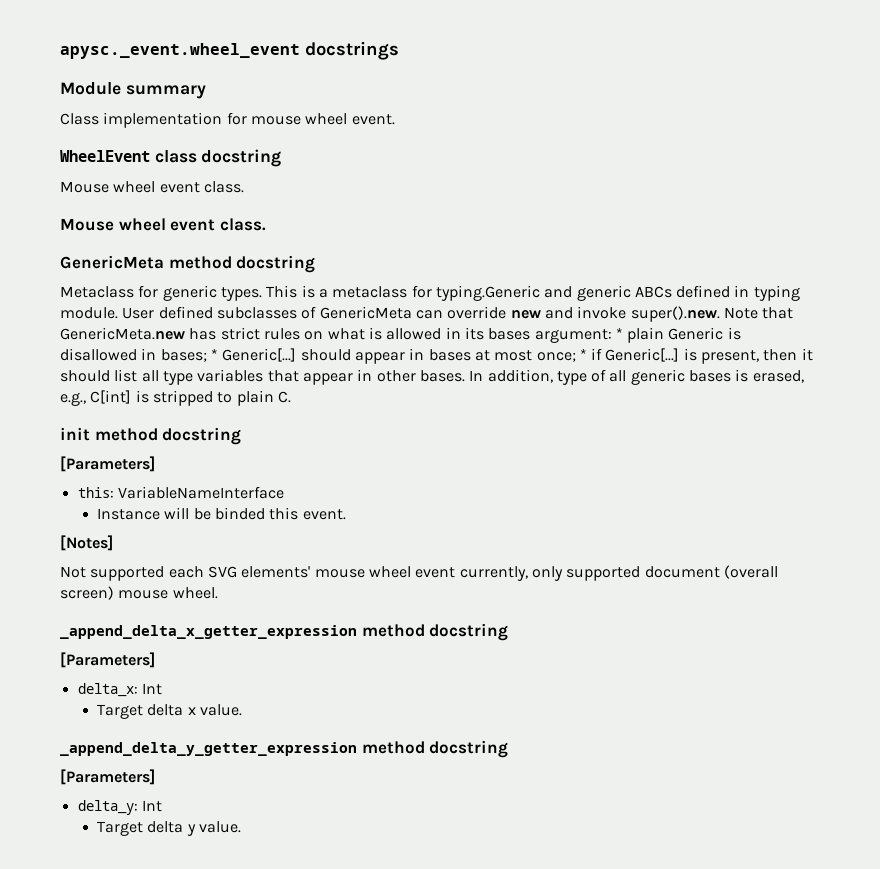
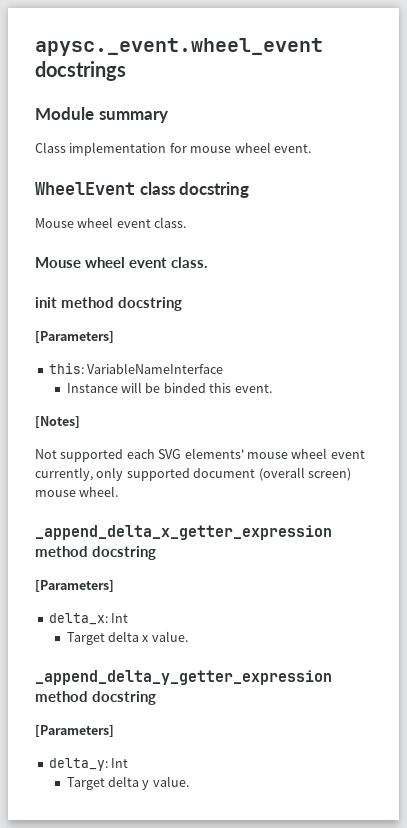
[60,255,316,273] [60,285,800,301] [60,306,794,322] [60,327,741,343] [60,348,813,364] [60,369,804,385] [60,390,291,406] // GenericMeta method docstring // Metaclass for generic types. This is a metaclass for typing.Generic and generic ABCs defined in typing module. User defined subclasses of GenericMeta can override new and invoke super().new. Note that GenericMeta.new has strict rules on what is allowed in its bases argument: * plain Generic is disallowed in bases; * Generic[...] should appear in bases at most once; * if Generic[...] is present, then it should list all type variables that appear in other bases. In addition, type of all generic bases is erased, e.g., C[int] is stripped to plain C. -> (208, 262) none

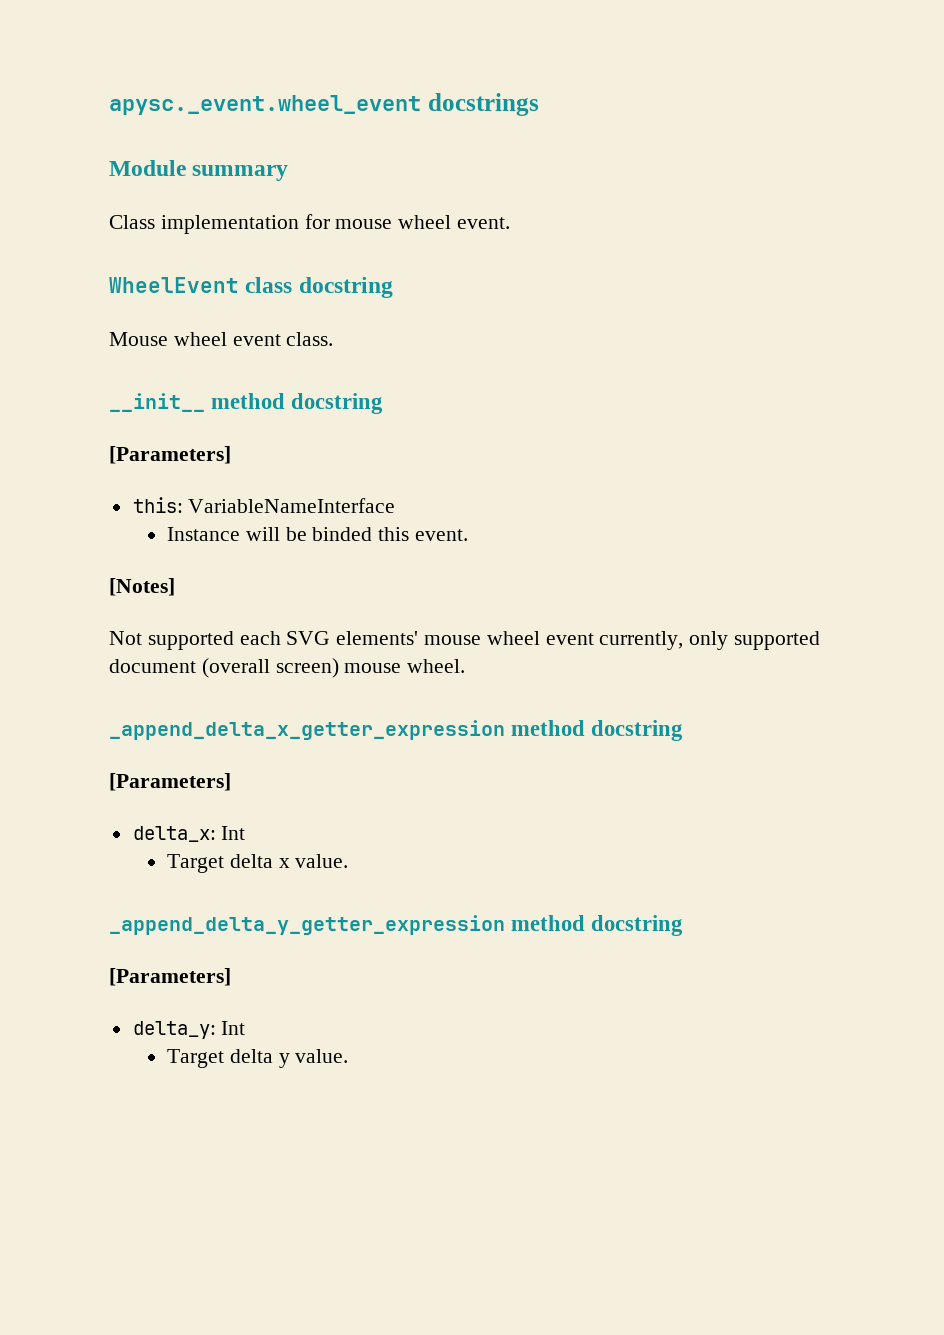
[35,257,208,268] [35,297,57,308] Mouse wheel event class. // init -> [109,393,205,412] __init__

